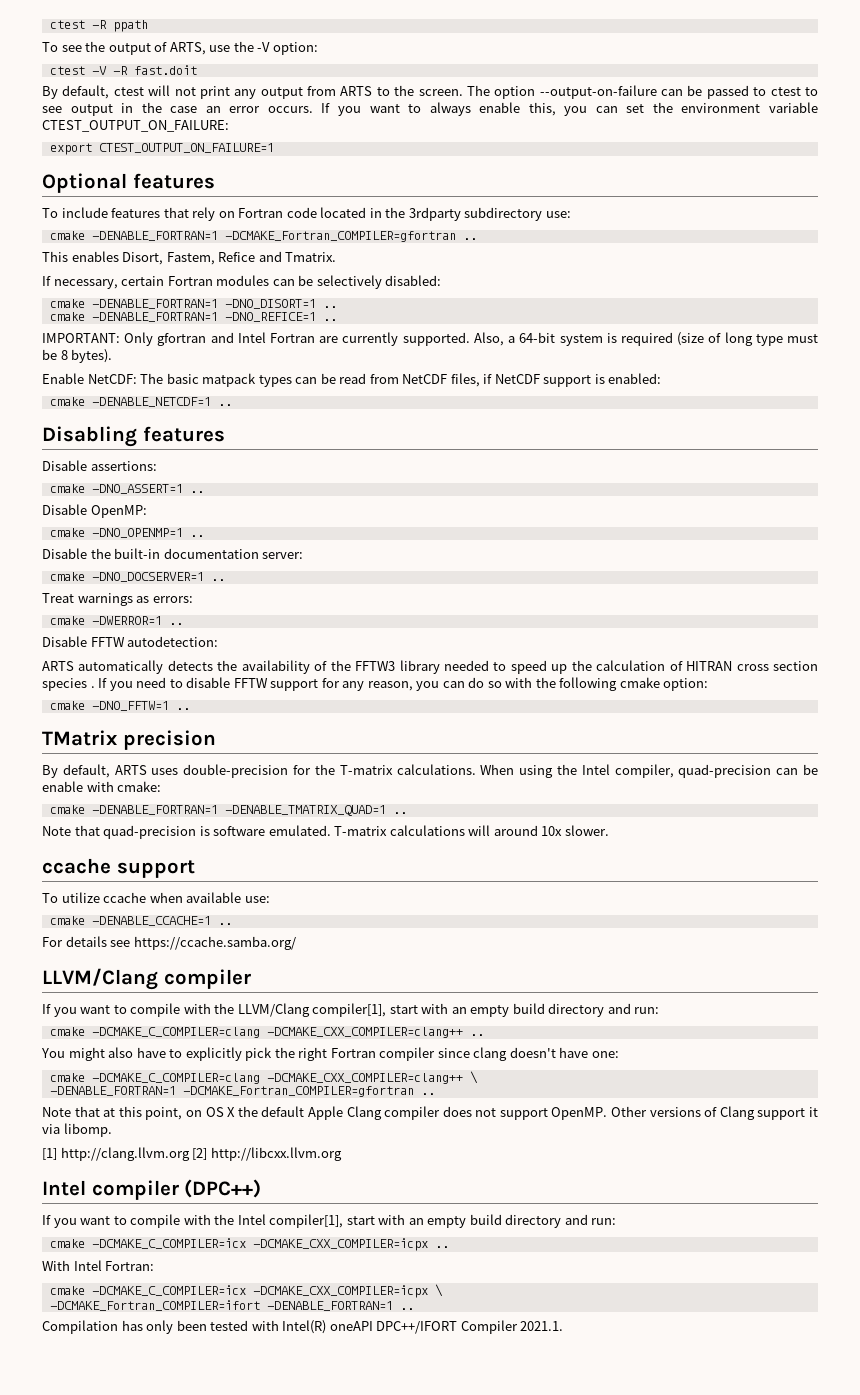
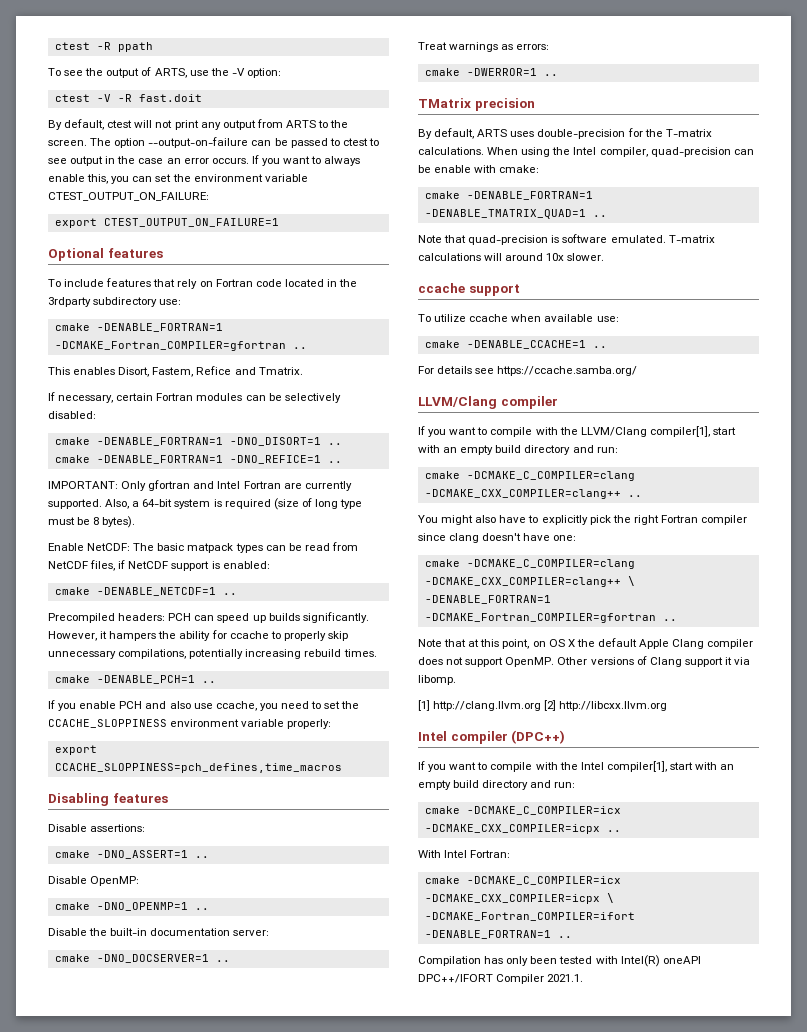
(232, 405) none -> [48,612,369,623] [48,630,348,641] [48,649,377,659] [54,675,216,684] [48,700,360,711] [48,719,332,729] [54,745,97,755] [54,763,342,773] // Precompiled headers: PCH can speed up builds significantly. However, it hampers the ability for ccache to properly skip unnecessary compilations, potentially increasing rebuild times. // cmake -DENABLE_PCH=1 .. // If you enable PCH and also use ccache, you need to set the CCACHE_SLOPPINESS environment variable properly: // export CCACHE_SLOPPINESS=pch_defines,time_macros
[42,636,219,647] [42,660,819,674] [42,677,709,691] [49,701,190,711] // Disable FFTW autodetection: // ARTS automatically detects the availability of the FFTW3 library needed to speed up the calculation of HITRAN cross section species . If you need to disable FFTW support for any reason, you can do so with the following cmake option: // cmake -DNO_FFTW=1 .. -> (558, 75) none

